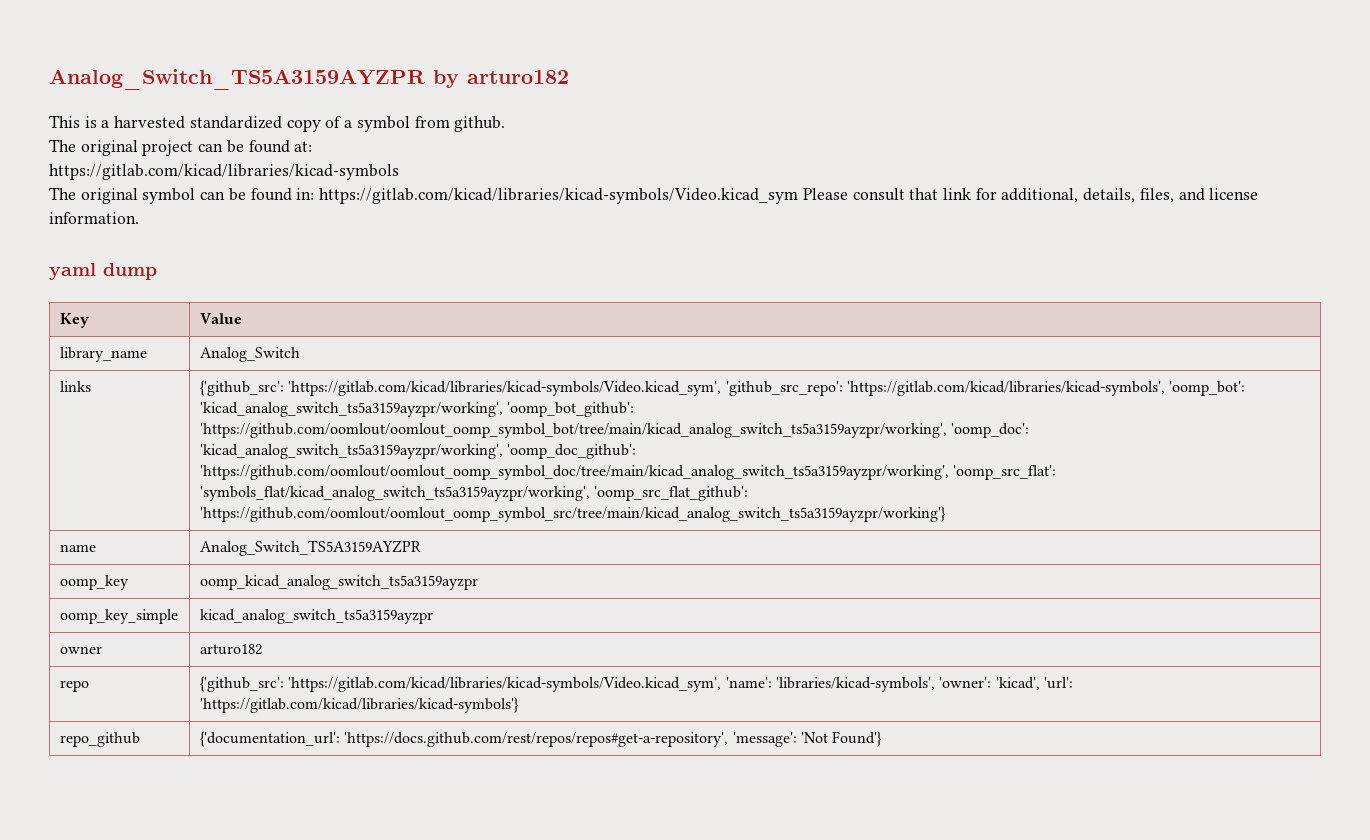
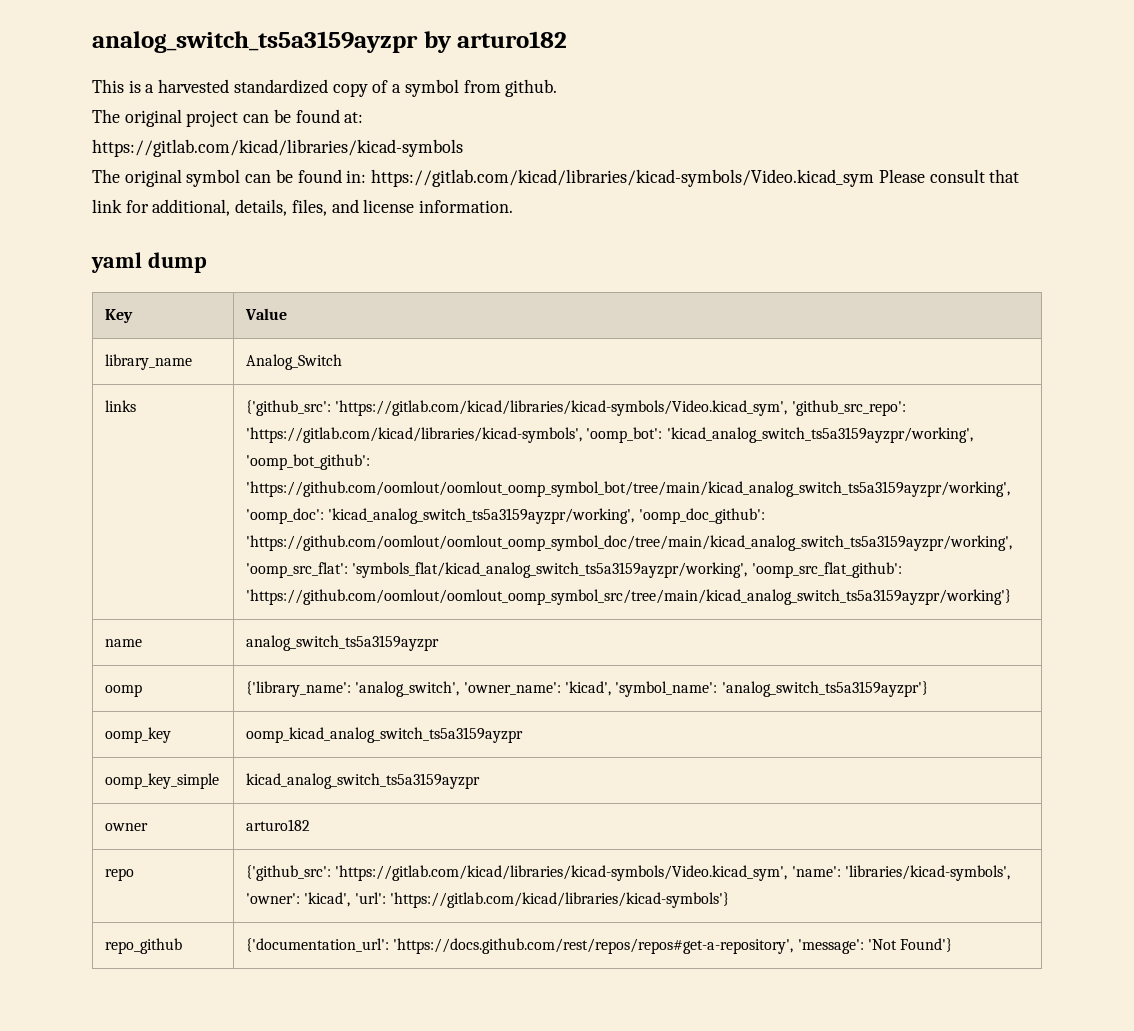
[49,69,426,90] Analog_Switch_TS5A3159AYZPR -> [92,31,418,53] analog_switch_ts5a3159ayzpr
[199,540,421,556] Analog_Switch_TS5A3159AYZPR -> [246,635,440,651] [105,684,143,697] [246,681,928,697] analog_switch_ts5a3159ayzpr // oomp | {'library_name': 'analog_switch', 'owner_name': 'kicad', 'symbol_name': 'analog_switch_ts5a3159ayzpr'}

